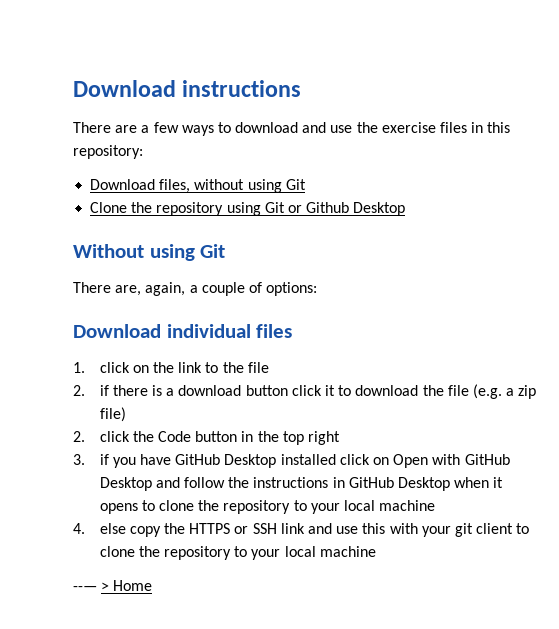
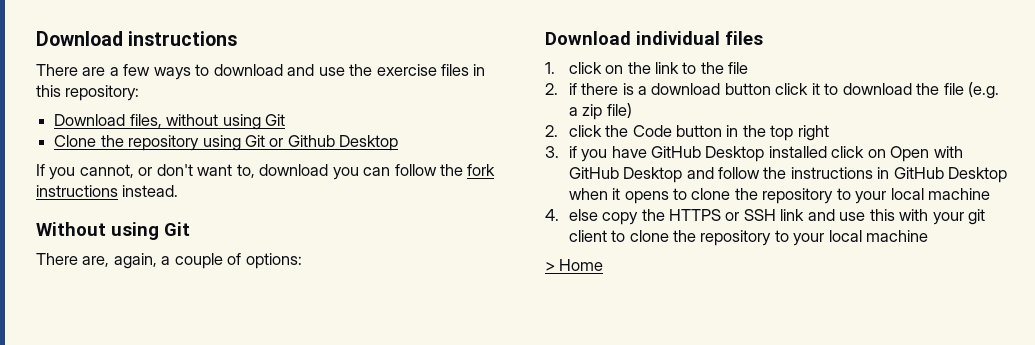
(406, 209) none -> [36,164,496,180] [36,185,179,197] // If you cannot, or don't want to, download you can follow the fork instructions instead.
[73,586,97,591] --— -> (929, 236) none

